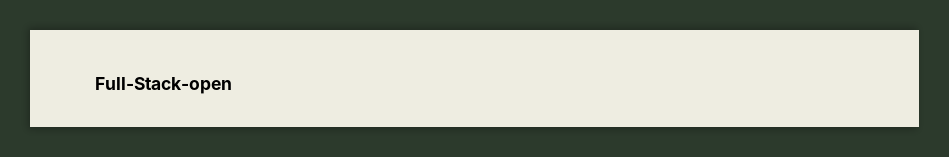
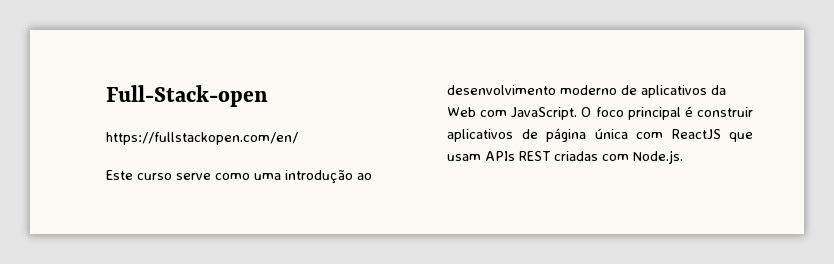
(232, 85) none -> [106,132,298,145] [106,170,372,184] [447,85,726,98] [447,106,753,120] [447,128,753,142] [447,150,683,164] // https://fullstackopen.com/en/ // Este curso serve como uma introdução ao desenvolvimento moderno de aplicativos da Web com JavaScript. O foco principal é construir aplicativos de página única com ReactJS que usam APIs REST criadas com Node.js.

